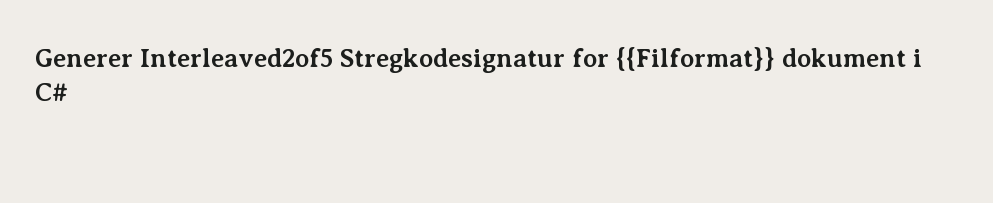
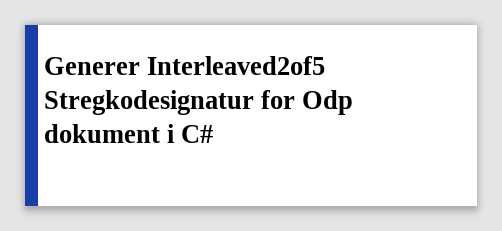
[616,47,776,71] {{Filformat}} -> [302,90,354,115] Odp

